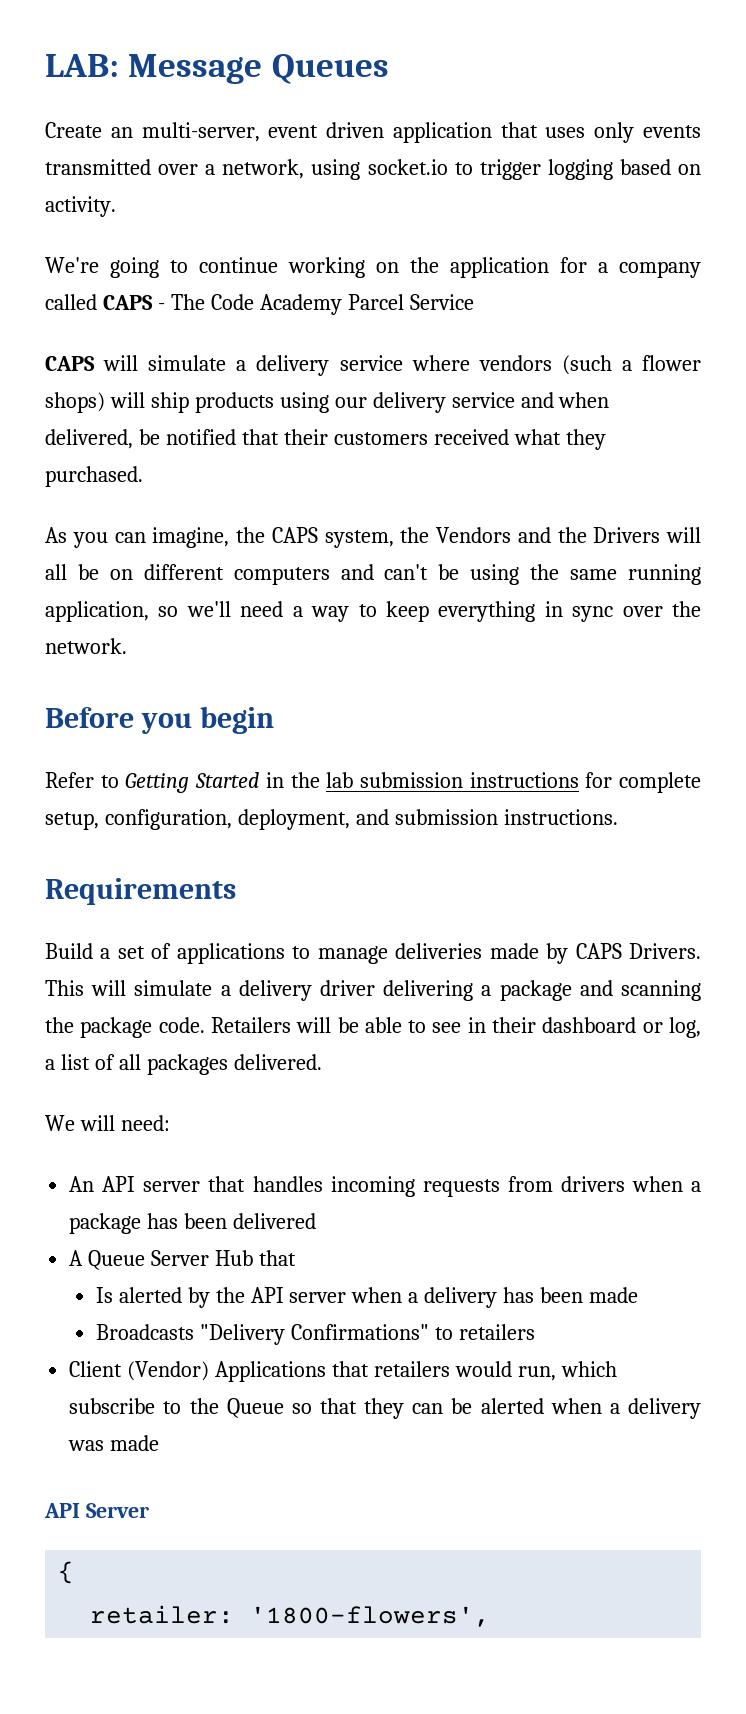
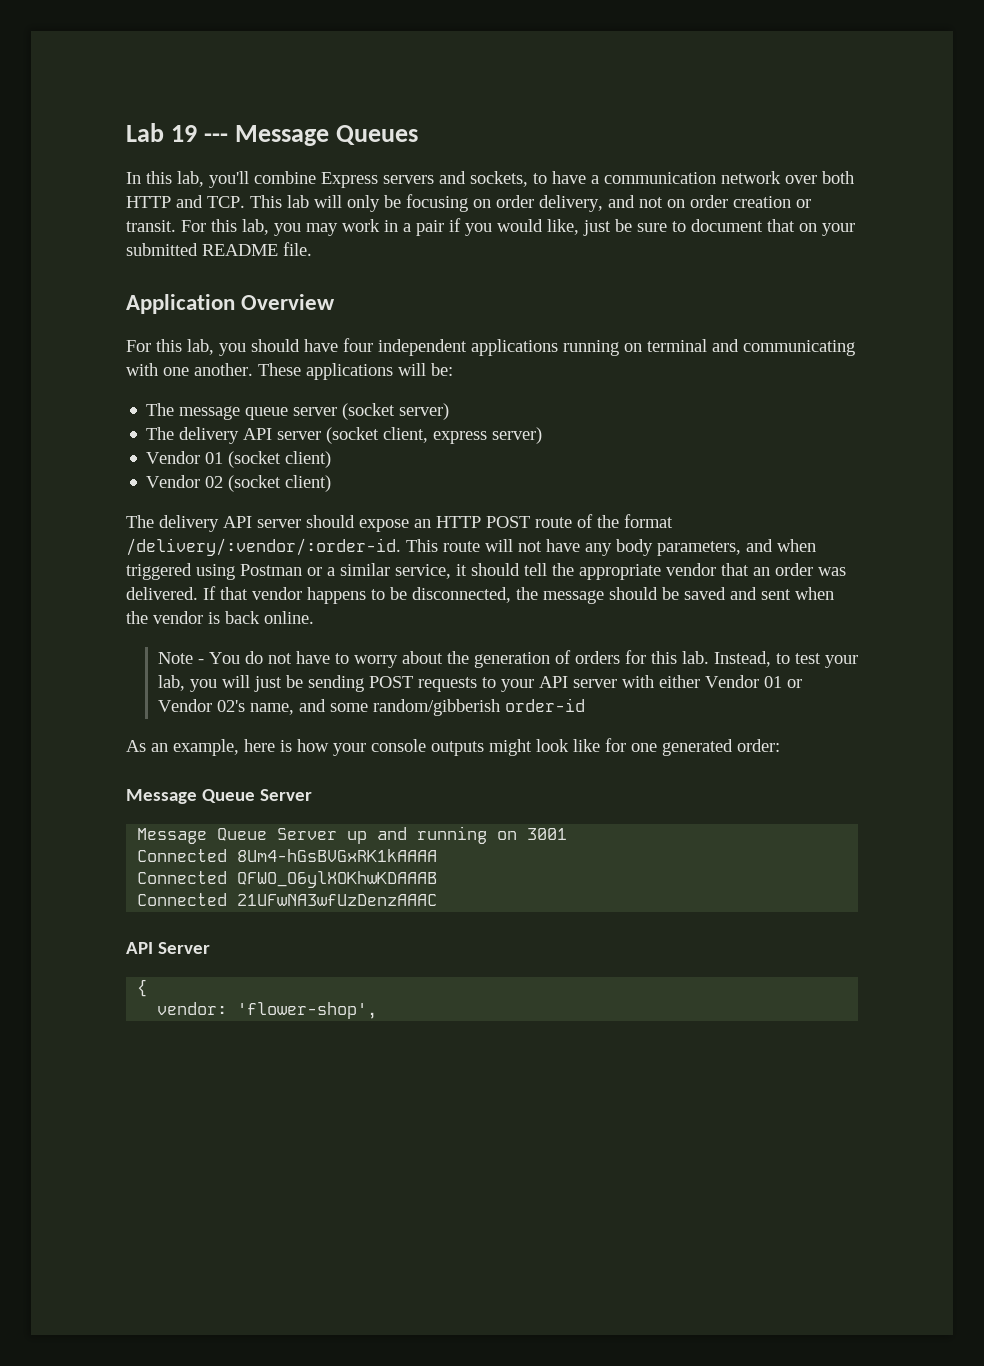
[45,54,119,77] LAB: -> [126,123,229,142] Lab 19 ---
[45,122,701,143] [45,159,702,180] [45,196,116,217] [45,257,701,278] [45,294,474,315] [45,355,702,376] [45,392,610,413] [45,429,606,450] [45,466,143,487] [45,527,701,548] [45,564,701,585] [45,601,701,622] [45,638,127,654] [45,706,274,734] [45,772,701,793] [45,809,618,830] [45,878,236,905] [45,943,701,964] [45,980,701,1001] [45,1017,701,1038] [45,1054,322,1075] [45,1115,170,1131] [69,1176,701,1197] [69,1213,317,1234] [69,1250,296,1270] [95,1287,639,1308] [95,1324,535,1345] [69,1361,617,1382] [69,1398,701,1419] [68,1435,160,1451] Create an multi-server, event driven application that uses only events transmitted over a network, using socket.io to trigger logging based on activity. // We're going to continue working on the application for a company called CAPS - The Code Academy Parcel Service // CAPS will simulate a delivery service where vendors (such a flower shops) will ship products using our delivery service and when delivered, be notified that their customers received what they purchased. // As you can imagine, the CAPS system, the Vendors and the Drivers will all be on different computers and can't be using the same running application, so we'll need a way to keep everything in sync over the network. // Before you begin // Refer to Getting Started in the lab submission instructions for complete setup, configuration, deployment, and submission instructions. // Requirements // Build a set of applications to manage deliveries made by CAPS Drivers. This will simulate a delivery driver delivering a package and scanning the package code. Retailers will be able to see in their dashboard or log, a list of all packages delivered. // We will need: // An API server that handles incoming requests from drivers when a package has been delivered // A Queue Server Hub that // Is alerted by the API server when a delivery has been made // Broadcasts "Delivery Confirmations" to retailers // Client (Vendor) Applications that retailers would run, which subscribe to the Queue so that they can be alerted when a delivery was made -> [126,171,854,188] [126,194,811,212] [126,218,855,236] [126,242,312,256] [126,294,336,314] [126,338,855,356] [126,363,453,380] [146,403,450,420] [146,427,543,444] [146,451,332,468] [146,475,332,492] [126,514,673,532] [126,538,816,556] [126,563,846,580] [126,586,834,604] [126,611,314,624] [157,650,858,668] [157,675,802,692] [157,698,585,716] [126,738,780,756] [126,789,312,804] [137,826,568,844] [137,849,438,862] [137,871,438,888] [137,893,438,906] In this lab, you'll combine Express servers and sockets, to have a communication network over both HTTP and TCP. This lab will only be focusing on order delivery, and not on order creation or transit. For this lab, you may work in a pair if you would like, just be sure to document that on your submitted README file. // Application Overview // For this lab, you should have four independent applications running on terminal and communicating with one another. These applications will be: // The message queue server (socket server) // The delivery API server (socket client, express server) // Vendor 01 (socket client) // Vendor 02 (socket client) // The delivery API server should expose an HTTP POST route of the format /delivery/:vendor/:order-id. This route will not have any body parameters, and when triggered using Postman or a similar service, it should tell the appropriate vendor that an order was delivered. If that vendor happens to be disconnected, the message should be saved and sent when the vendor is back online. // Note - You do not have to worry about the generation of orders for this lab. Instead, to test your lab, you will just be sending POST requests to your API server with either Vendor 01 or Vendor 02's name, and some random/gibberish order-id // As an example, here is how your console outputs might look like for one generated order: // Message Queue Server // Message Queue Server up and running on 3001 // Connected 8Um4-hGsBVGxRK1kAAAA // Connected QFWO_O6ylXOKhwKDAAAB // Connected 21UFwNA3wfUzDenzAAAC
[90,1605,491,1627] retailer: '1800-flowers', -> [157,1002,378,1019] vendor: 'flower-shop',

